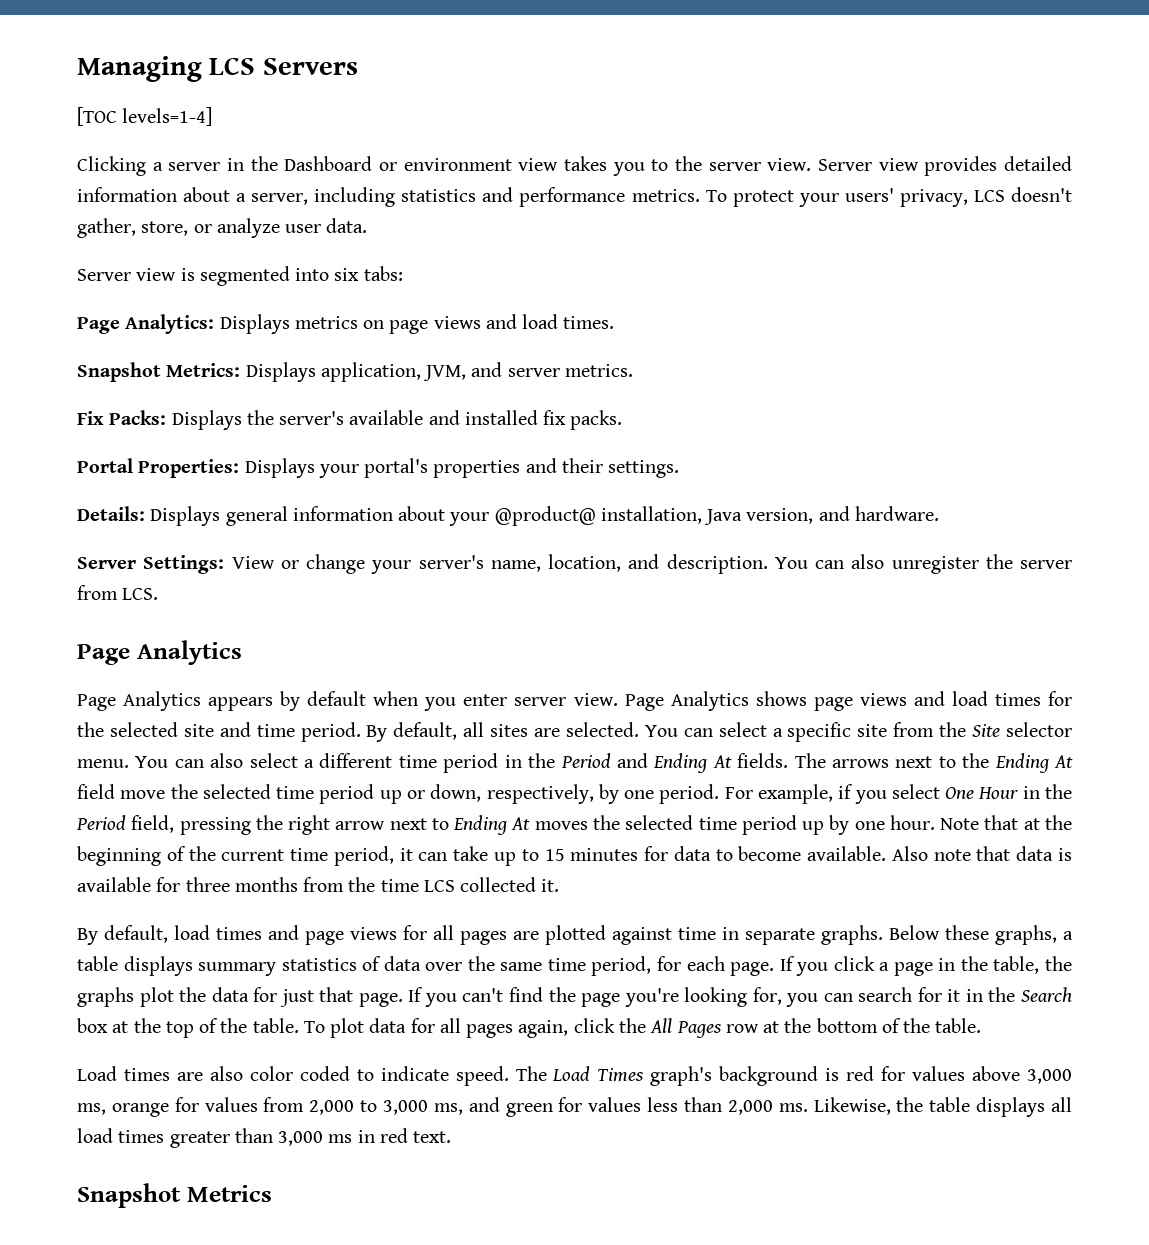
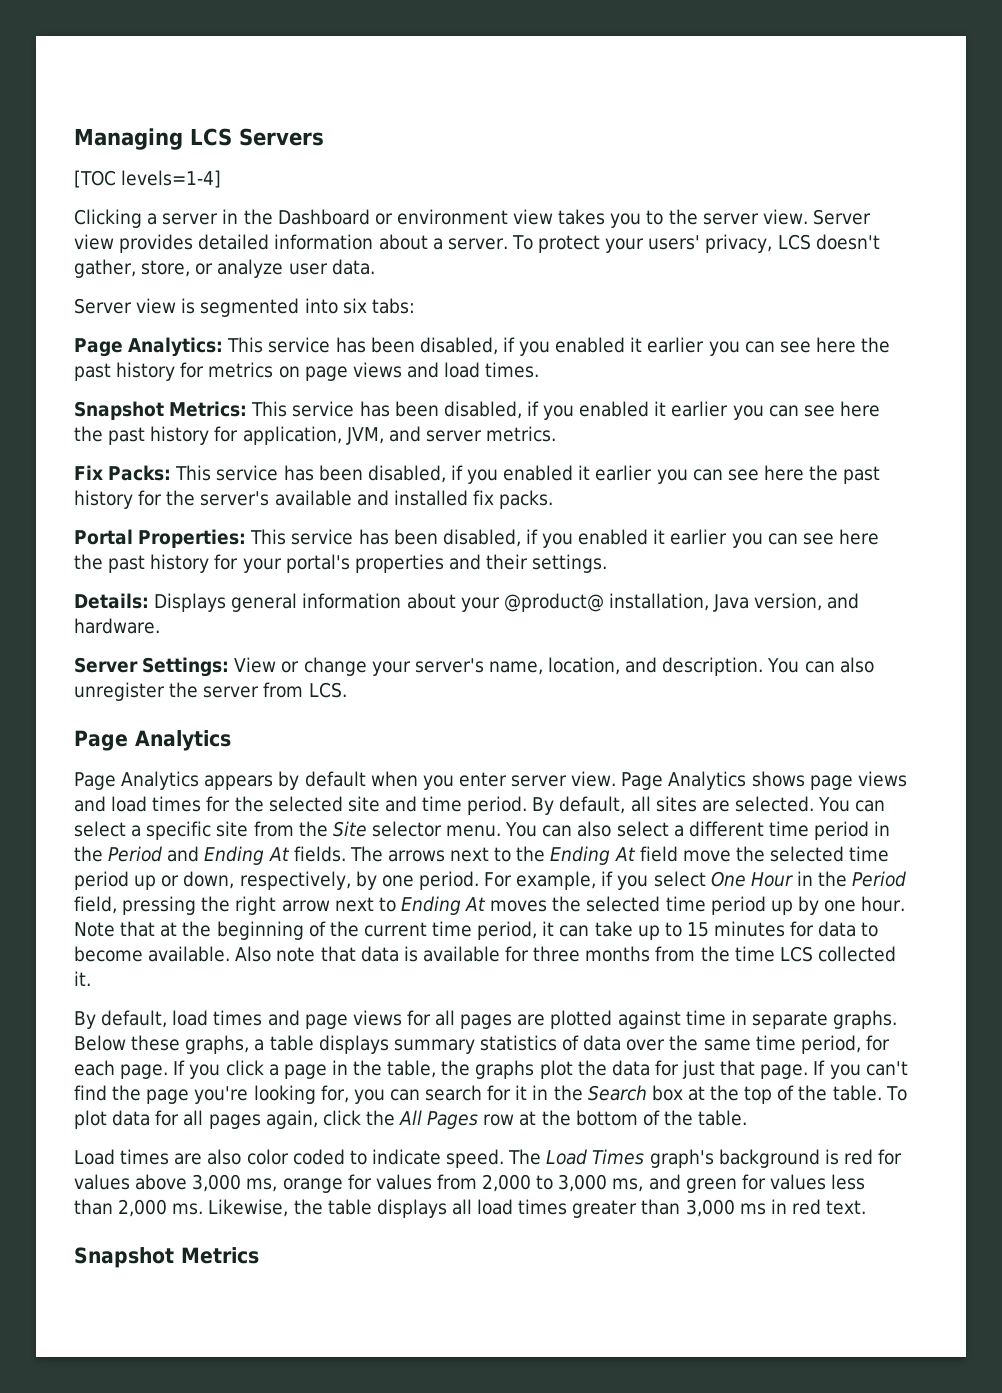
[251,187,700,207] server, including statistics and performance metrics. -> [447,238,508,250] server.
[219,314,290,334] Displays -> [227,337,891,356] [74,362,205,381] This service has been disabled, if you enabled it earlier you can see here the past history for
[245,362,316,382] Displays -> [251,401,880,420] [74,426,239,445] This service has been disabled, if you enabled it earlier you can see here the past history for
[171,410,242,430] Displays -> [175,465,881,484] [74,490,163,509] This service has been disabled, if you enabled it earlier you can see here the past history for
[244,458,315,478] Displays -> [250,529,879,548] [74,554,239,573] This service has been disabled, if you enabled it earlier you can see here the past history for

